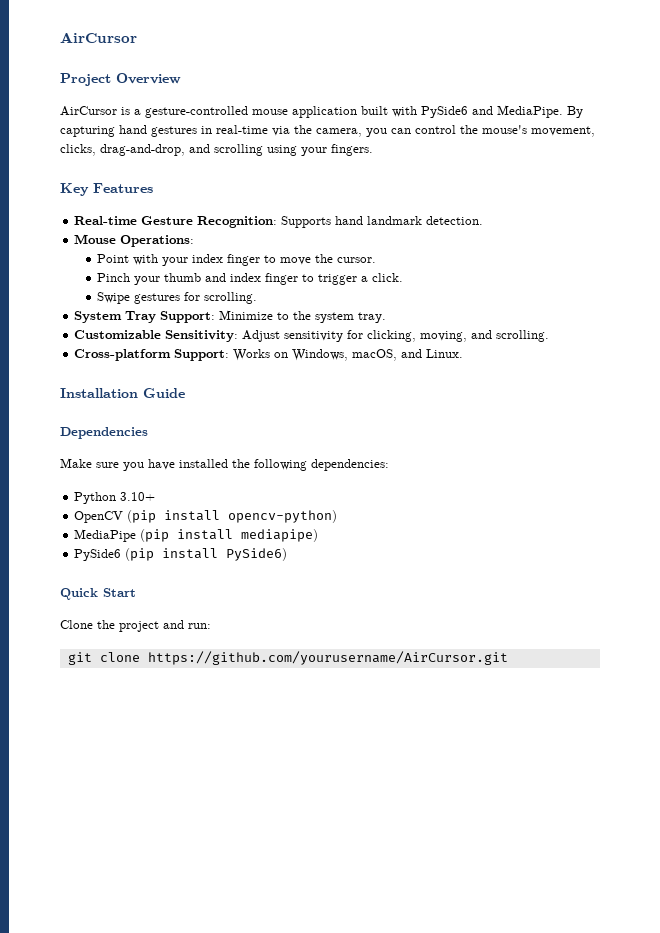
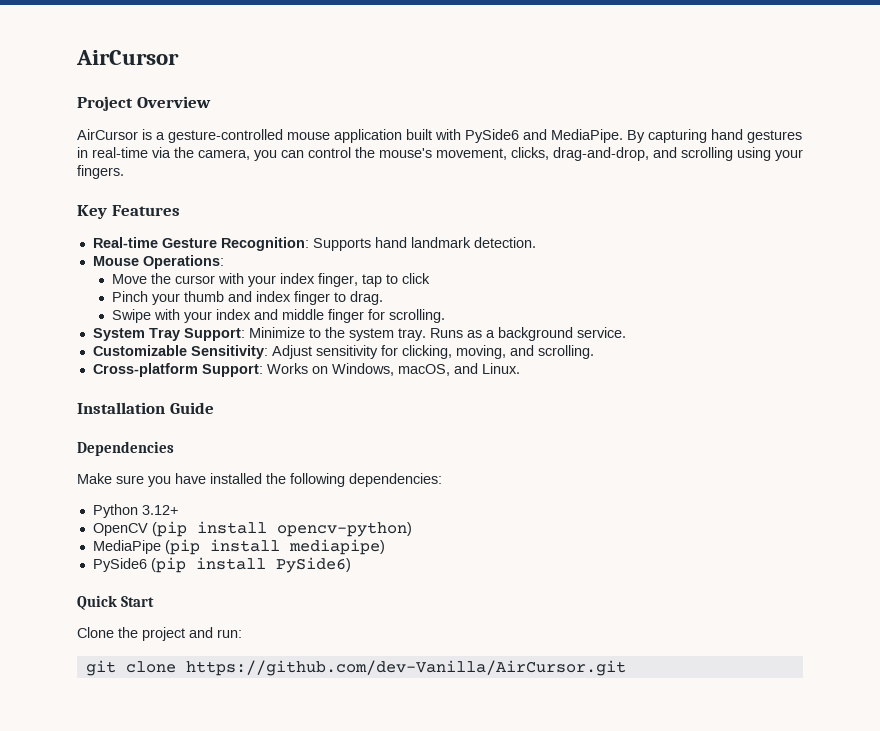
[97,254,377,266] Point with your index finger to move the cursor. -> [111,273,430,287] Move the cursor with your index finger, tap to click
[318,273,404,285] [97,292,181,304] trigger a click. // Swipe gestures -> [349,291,383,305] [111,309,364,323] drag. // Swipe with your index and middle finger
(387, 317) none -> [429,327,626,341] Runs as a background service.
[120,492,156,501] 3.10+ -> [141,505,178,515] 3.12+
[147,651,508,665] https://github.com/yourusername/AirCursor.git -> [185,660,626,676] https://github.com/dev-Vanilla/AirCursor.git

